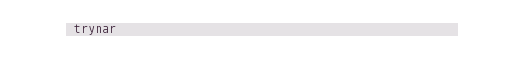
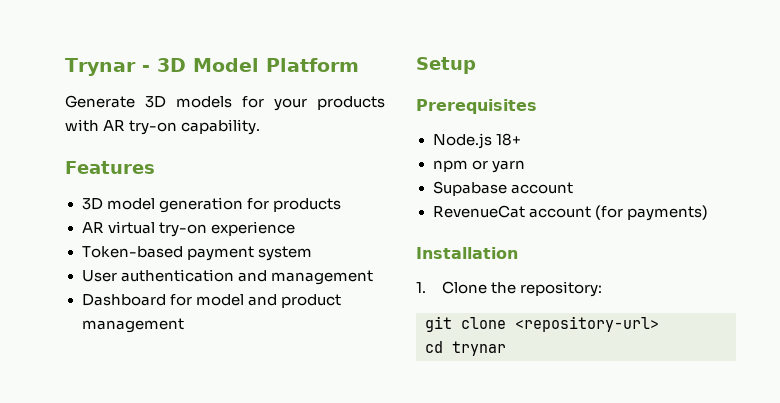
(74, 29) none -> [65,58,359,76] [65,95,385,111] [65,119,261,135] [65,161,155,174] [81,197,341,213] [81,221,295,237] [81,246,312,261] [81,269,373,285] [81,294,341,308] [81,318,184,333] [416,57,476,74] [416,99,537,114] [432,133,521,149] [432,160,525,173] [432,181,573,196] [432,205,708,221] [416,247,518,259] [416,281,603,297] [425,316,659,332] [425,341,443,353] Trynar - 3D Model Platform // Generate 3D models for your products with AR try-on capability. // Features // 3D model generation for products // AR virtual try-on experience // Token-based payment system // User authentication and management // Dashboard for model and product management // Setup // Prerequisites // Node.js 18+ // npm or yarn // Supabase account // RevenueCat account (for payments) // Installation // 1. Clone the repository: // git clone <repository-url> // cd

